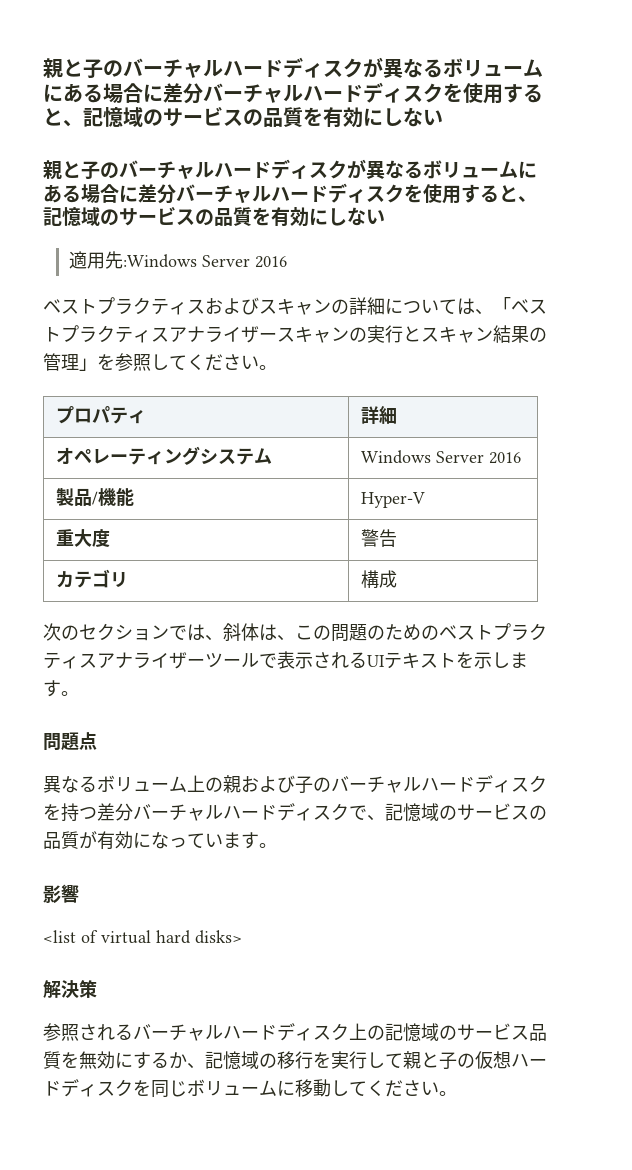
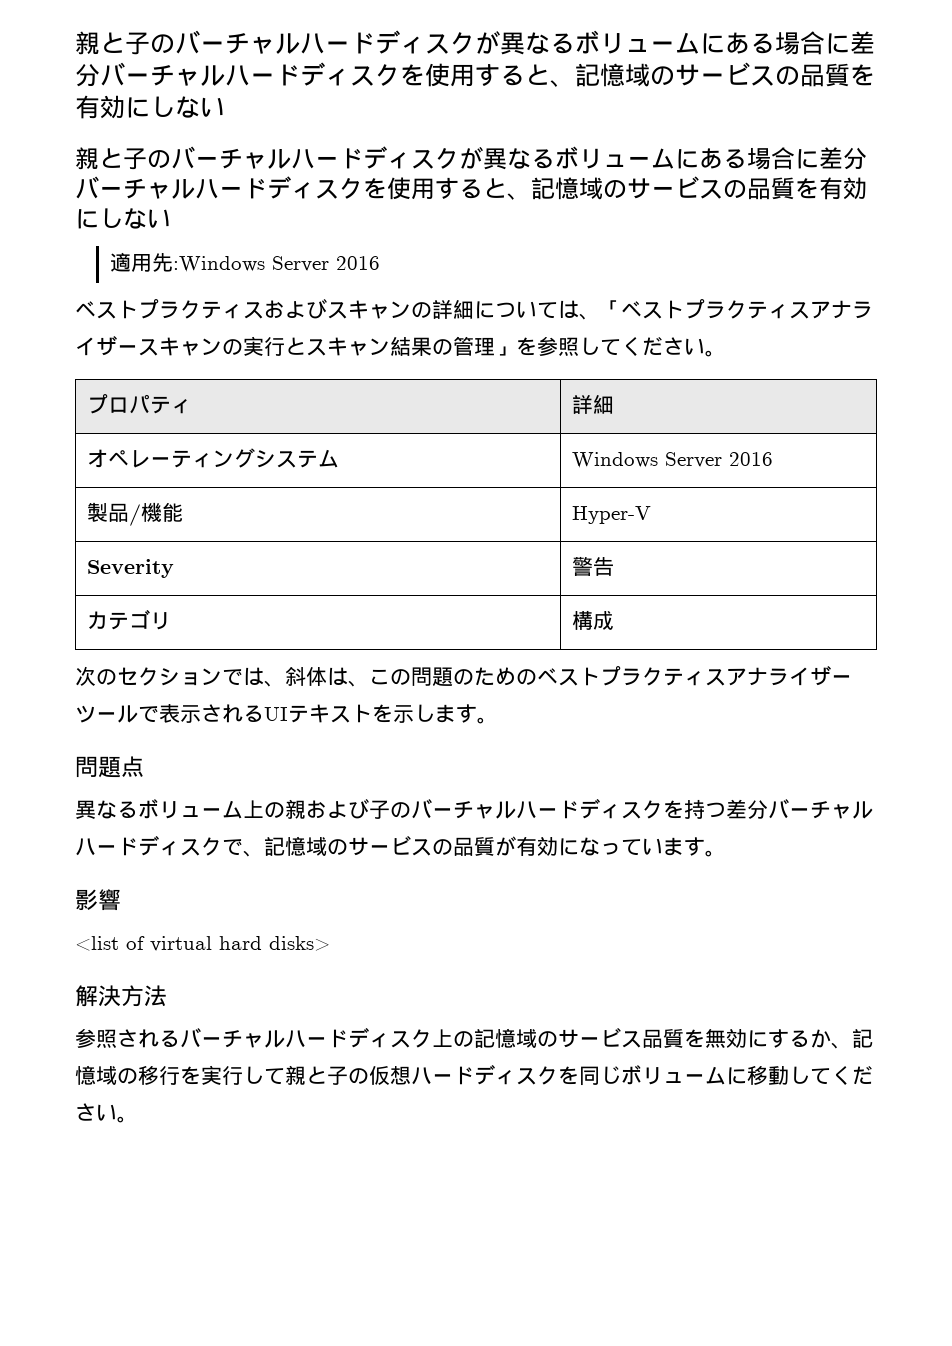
[55,529,110,547] 重大度 -> [87,559,175,578] Severity
[79,980,97,998] 策 -> [121,985,167,1007] 方法

